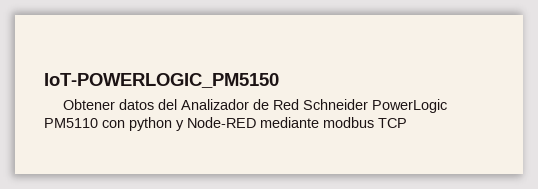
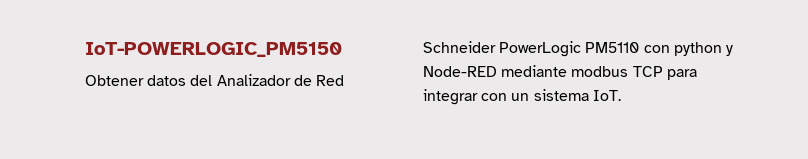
(407, 123) none -> [666,69,697,80] [423,89,621,105] para integrar con un sistema IoT.

